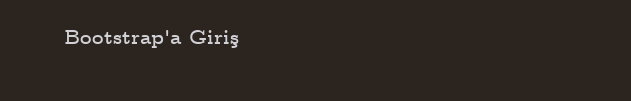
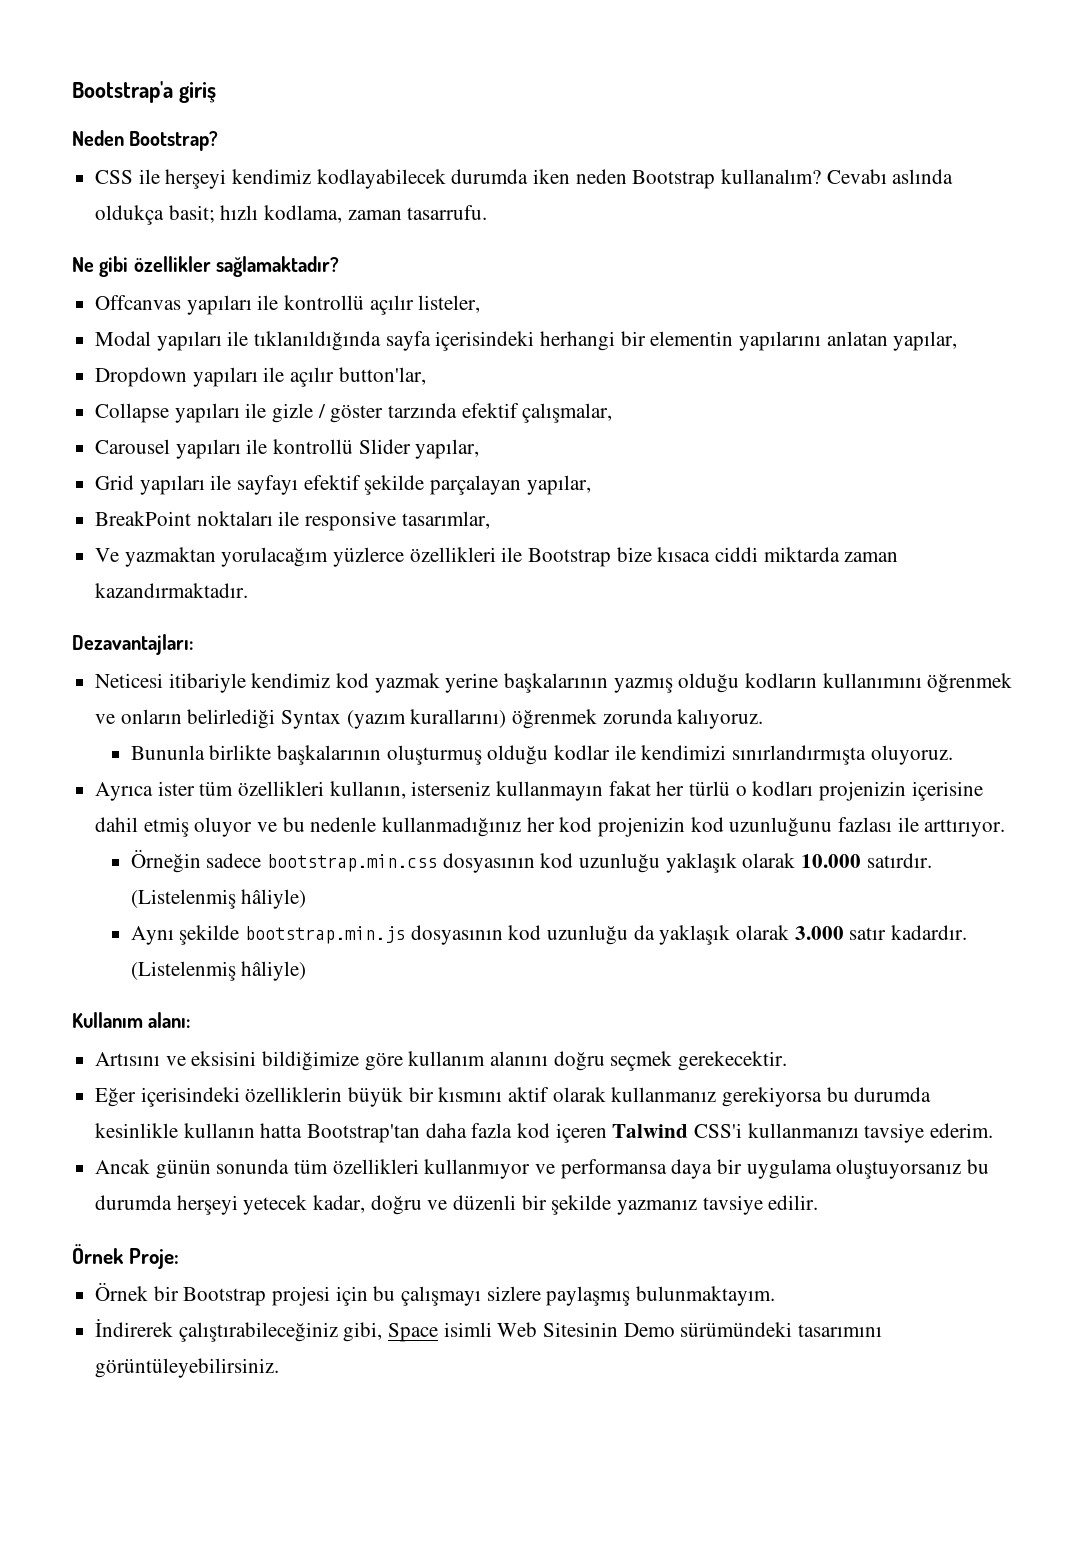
[189,30,239,48] Giriş -> [178,82,216,103] [72,130,219,151] [95,169,954,189] [95,205,488,225] [72,256,340,277] [95,295,481,315] [95,331,958,351] [95,367,426,387] [95,403,613,423] [95,439,480,459] [95,475,591,495] [95,511,490,531] [95,547,899,567] [95,583,249,598] [72,634,193,655] [95,673,1013,693] [95,709,764,729] [130,745,953,765] [95,781,983,801] [95,817,1006,837] [130,849,932,873] [130,889,307,909] [130,925,967,945] [130,961,307,981] [72,1012,191,1028] [95,1051,788,1071] [95,1087,932,1107] [95,1123,994,1143] [95,1159,990,1179] [95,1195,819,1215] [72,1244,179,1269] [95,1282,776,1306] [95,1319,883,1342] [95,1358,280,1378] giriş // Neden Bootstrap? // CSS ile herşeyi kendimiz kodlayabilecek durumda iken neden Bootstrap kullanalım? Cevabı aslında oldukça basit; hızlı kodlama, zaman tasarrufu. // Ne gibi özellikler sağlamaktadır? // Offcanvas yapıları ile kontrollü açılır listeler, // Modal yapıları ile tıklanıldığında sayfa içerisindeki herhangi bir elementin yapılarını anlatan yapılar, // Dropdown yapıları ile açılır button'lar, // Collapse yapıları ile gizle / göster tarzında efektif çalışmalar, // Carousel yapıları ile kontrollü Slider yapılar, // Grid yapıları ile sayfayı efektif şekilde parçalayan yapılar, // BreakPoint noktaları ile responsive tasarımlar, // Ve yazmaktan yorulacağım yüzlerce özellikleri ile Bootstrap bize kısaca ciddi miktarda zaman kazandırmaktadır. // Dezavantajları: // Neticesi itibariyle kendimiz kod yazmak yerine başkalarının yazmış olduğu kodların kullanımını öğrenmek ve onların belirlediği Syntax (yazım kurallarını) öğrenmek zorunda kalıyoruz. // Bununla birlikte başkalarının oluşturmuş olduğu kodlar ile kendimizi sınırlandırmışta oluyoruz. // Ayrıca ister tüm özellikleri kullanın, isterseniz kullanmayın fakat her türlü o kodları projenizin içerisine dahil etmiş oluyor ve bu nedenle kullanmadığınız her kod projenizin kod uzunluğunu fazlası ile arttırıyor. // Örneğin sadece bootstrap.min.css dosyasının kod uzunluğu yaklaşık olarak 10.000 satırdır. (Listelenmiş hâliyle) // Aynı şekilde bootstrap.min.js dosyasının kod uzunluğu da yaklaşık olarak 3.000 satır kadardır. (Listelenmiş hâliyle) // Kullanım alanı: // Artısını ve eksisini bildiğimize göre kullanım alanını doğru seçmek gerekecektir. // Eğer içerisindeki özelliklerin büyük bir kısmını aktif olarak kullanmanız gerekiyorsa bu durumda kesinlikle kullanın hatta Bootstrap'tan daha fazla kod içeren Talwind CSS'i kullanmanızı tavsiye ederim. // Ancak günün sonunda tüm özellikleri kullanmıyor ve performansa daya bir uygulama oluştuyorsanız bu durumda herşeyi yetecek kadar, doğru ve düzenli bir şekilde yazmanız tavsiye edilir. // Örnek Proje: // Örnek bir Bootstrap projesi için bu çalışmayı sizlere paylaşmış bulunmaktayım. // İndirerek çalıştırabileceğiniz gibi, Space isimli Web Sitesinin Demo sürümündeki tasarımını görüntüleyebilirsiniz.

